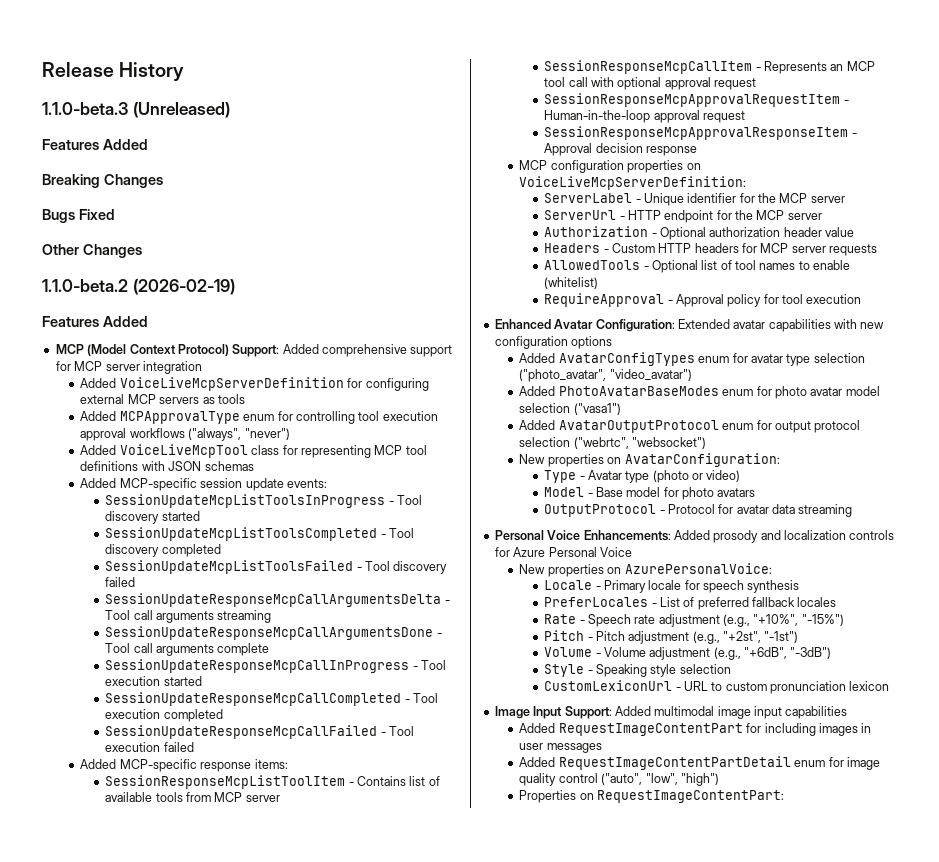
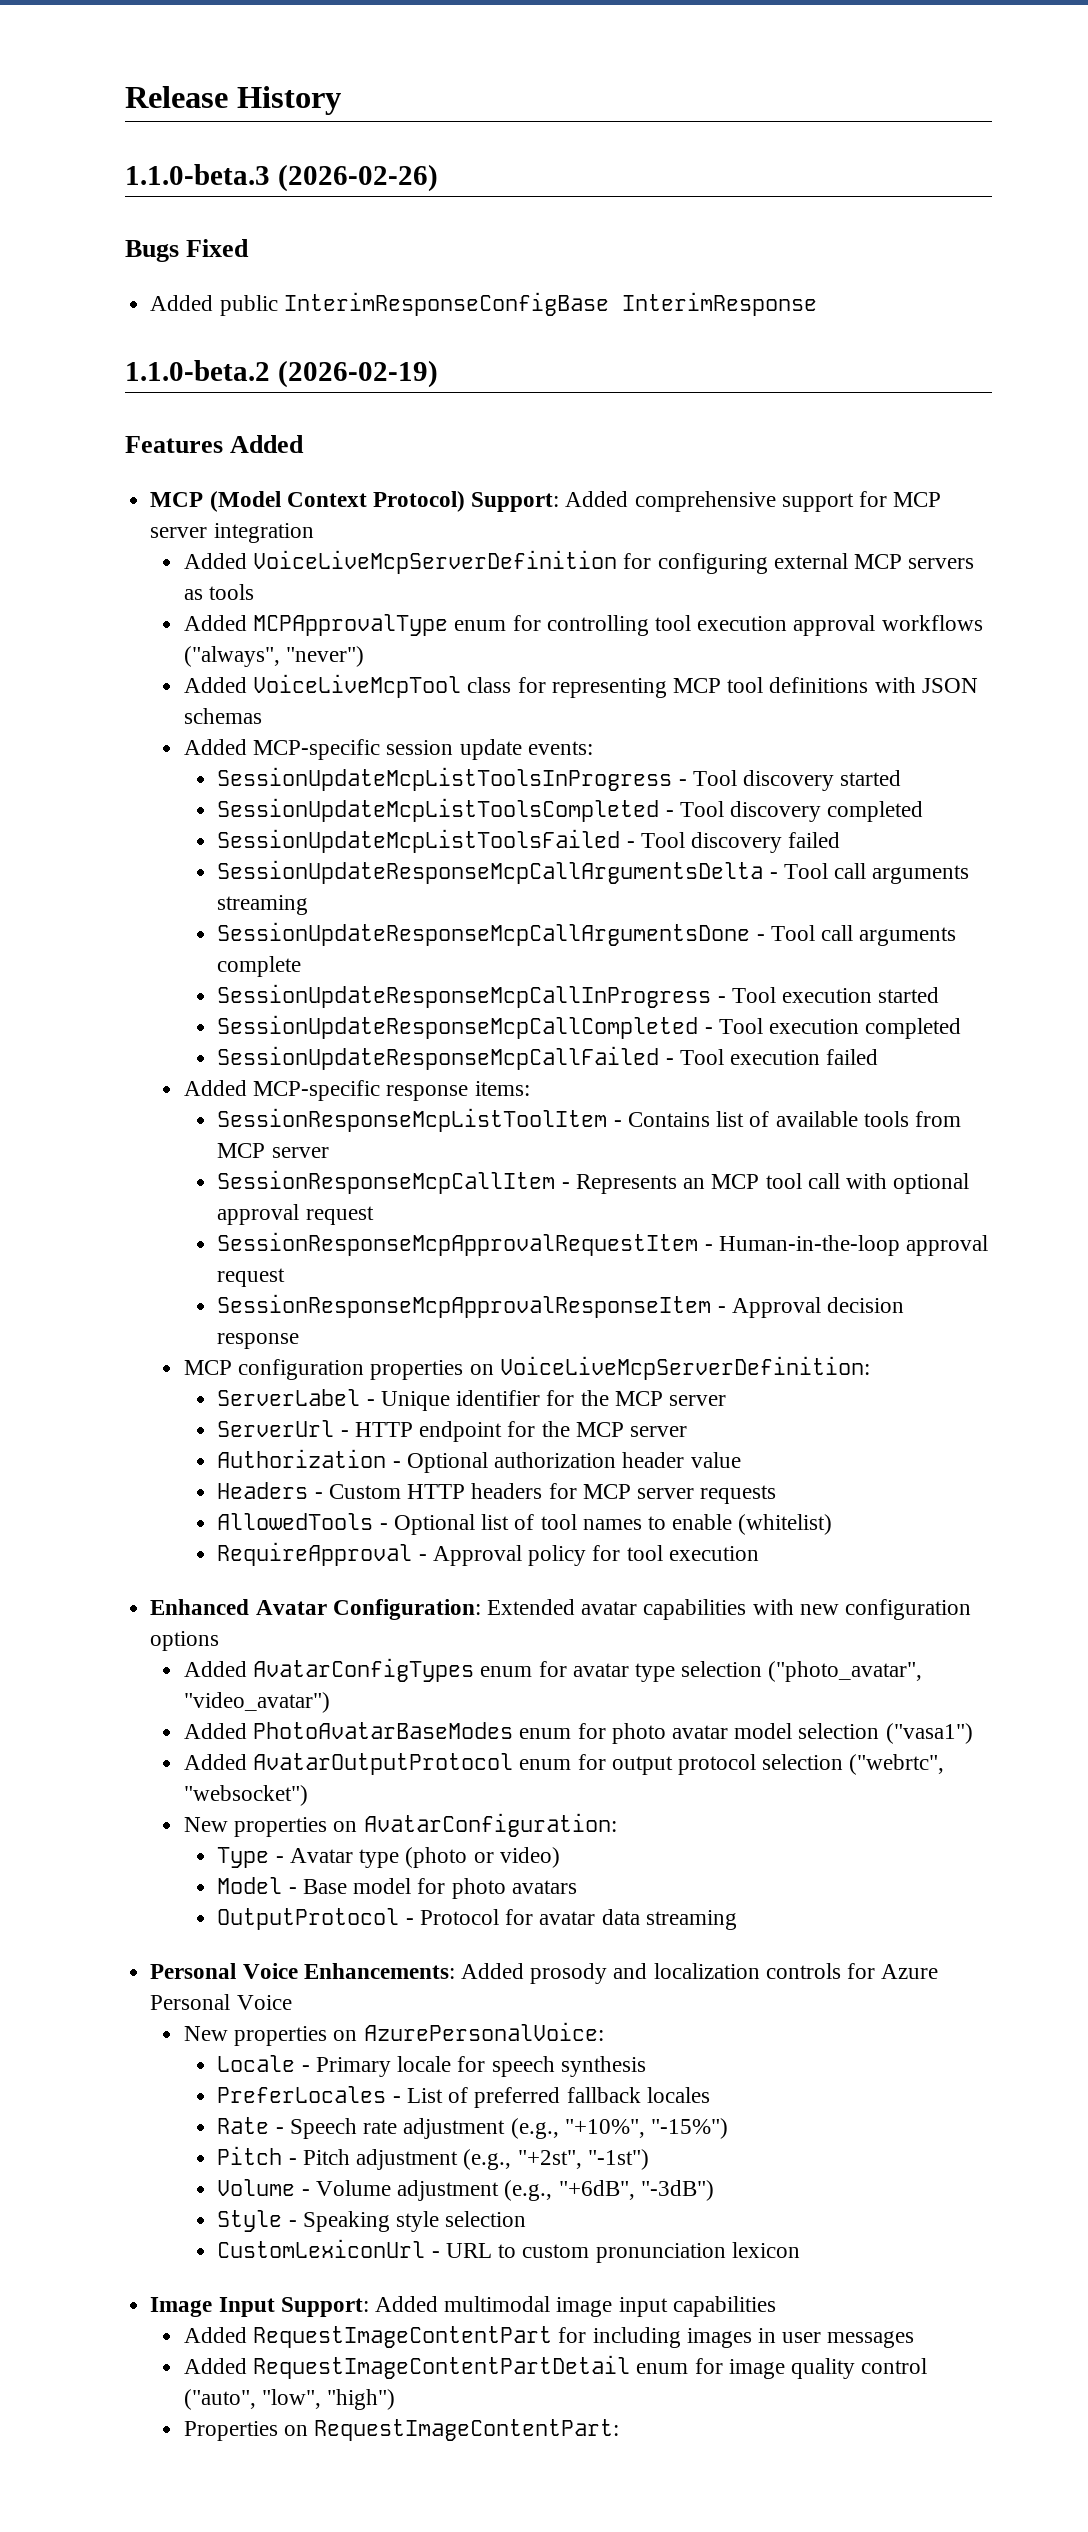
[132,102,230,118] [42,139,148,150] [42,174,163,188] [42,209,115,223] [42,244,142,258] (Unreleased) // Features Added // Breaking Changes // Bugs Fixed // Other Changes -> [277,164,438,192] [125,239,250,262] [150,292,817,316] (2026-02-26) // Bugs Fixed // Added public InterimResponseConfigBase InterimResponse

